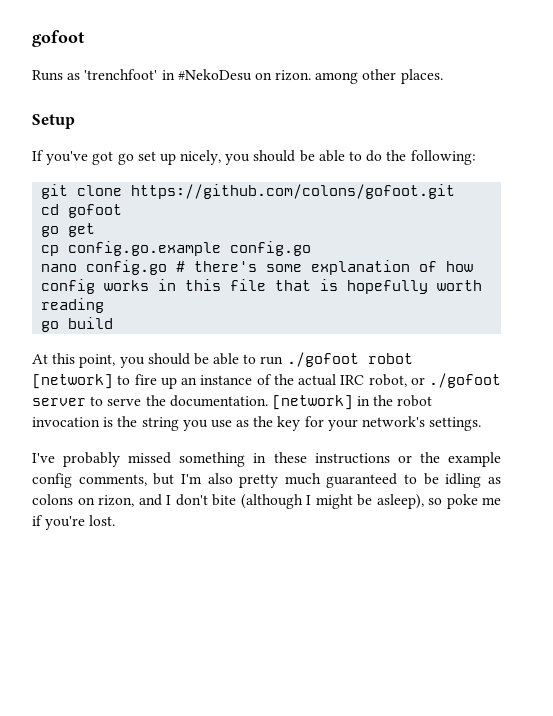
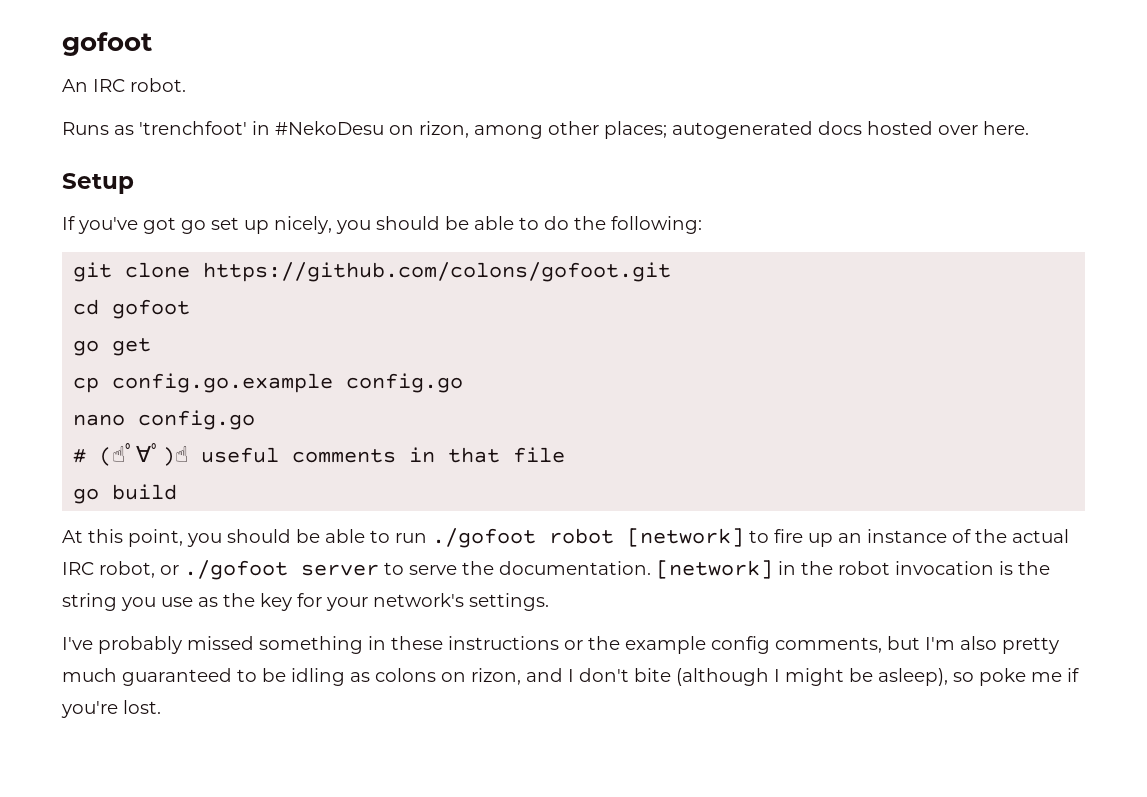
[32,30,85,47] gofoot -> [62,32,152,56] [62,78,186,92] gofoot // An IRC robot.
[275,70,312,81] rizon. -> [419,121,469,138] rizon,
[400,69,443,84] places. -> [604,121,1029,139] places; autogenerated docs hosted over here.
[176,260,474,275] [41,279,483,294] [41,298,105,313] # there's some explanation of how config works in this file that is hopefully worth reading -> [73,443,566,466] // # (☝ﾟ∀ﾟ)☝ useful comments in that file

